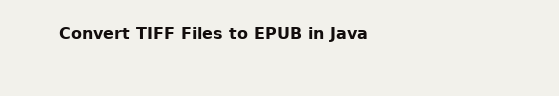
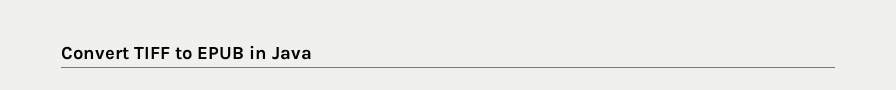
[181,27,223,39] Files -> (170, 53) none

